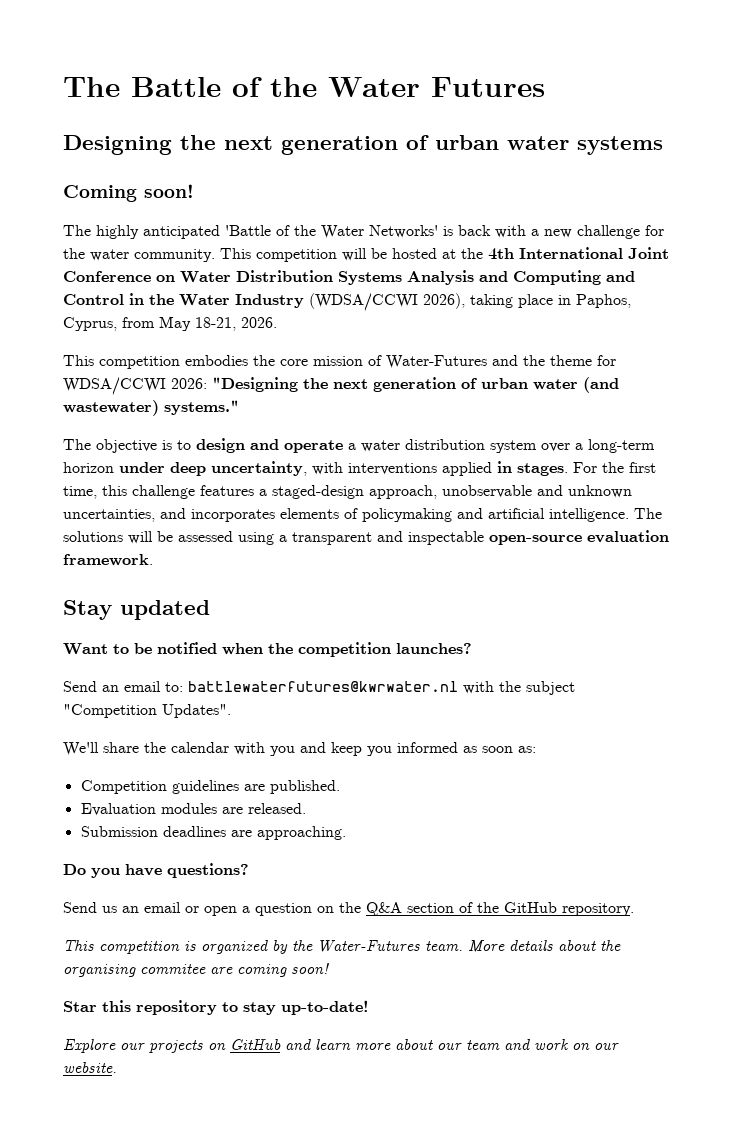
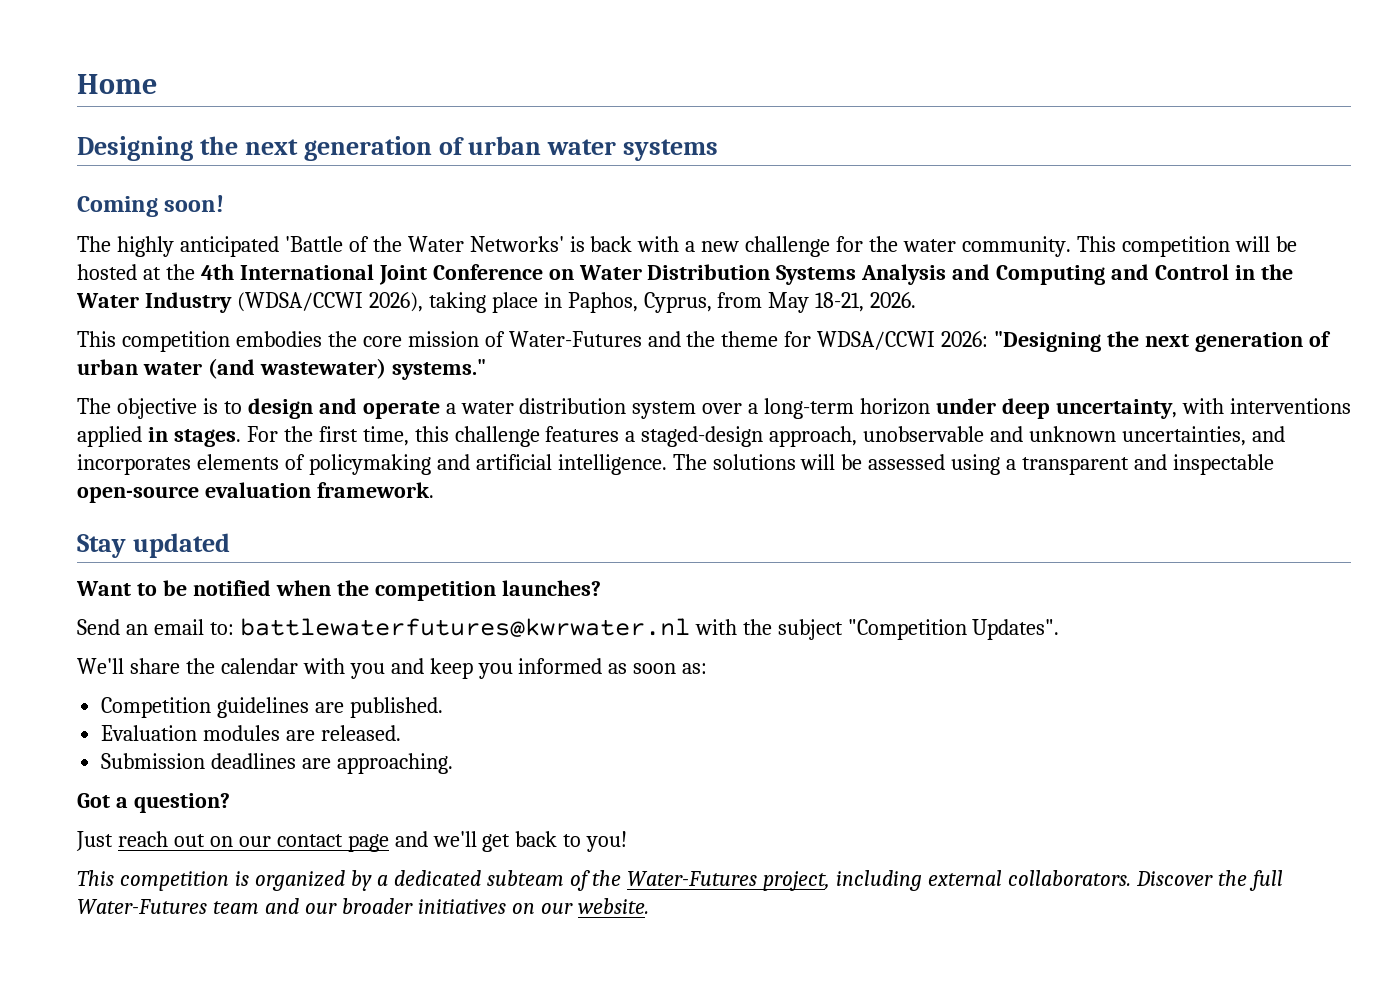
[63,77,545,97] The Battle of the Water Futures -> [77,74,157,94] Home
[63,863,249,878] [63,902,634,916] Do you have questions? // Send us an email or open a question on the Q&A section of the GitHub repository. -> [77,793,230,813] [76,831,628,852] Got a question? // Just reach out on our contact page and we'll get back to you!
[292,940,621,952] [63,963,329,977] [63,1000,369,1015] [63,1039,569,1053] the Water-Futures team. More details about the organising commitee are coming soon! // Star this repository to stay up-to-date! // Explore our projects on GitHub and learn more about our team and work -> [376,870,1283,891] [77,898,506,914] a dedicated subteam of the Water-Futures project, including external collaborators. Discover the full Water-Futures team and our broader initiatives

